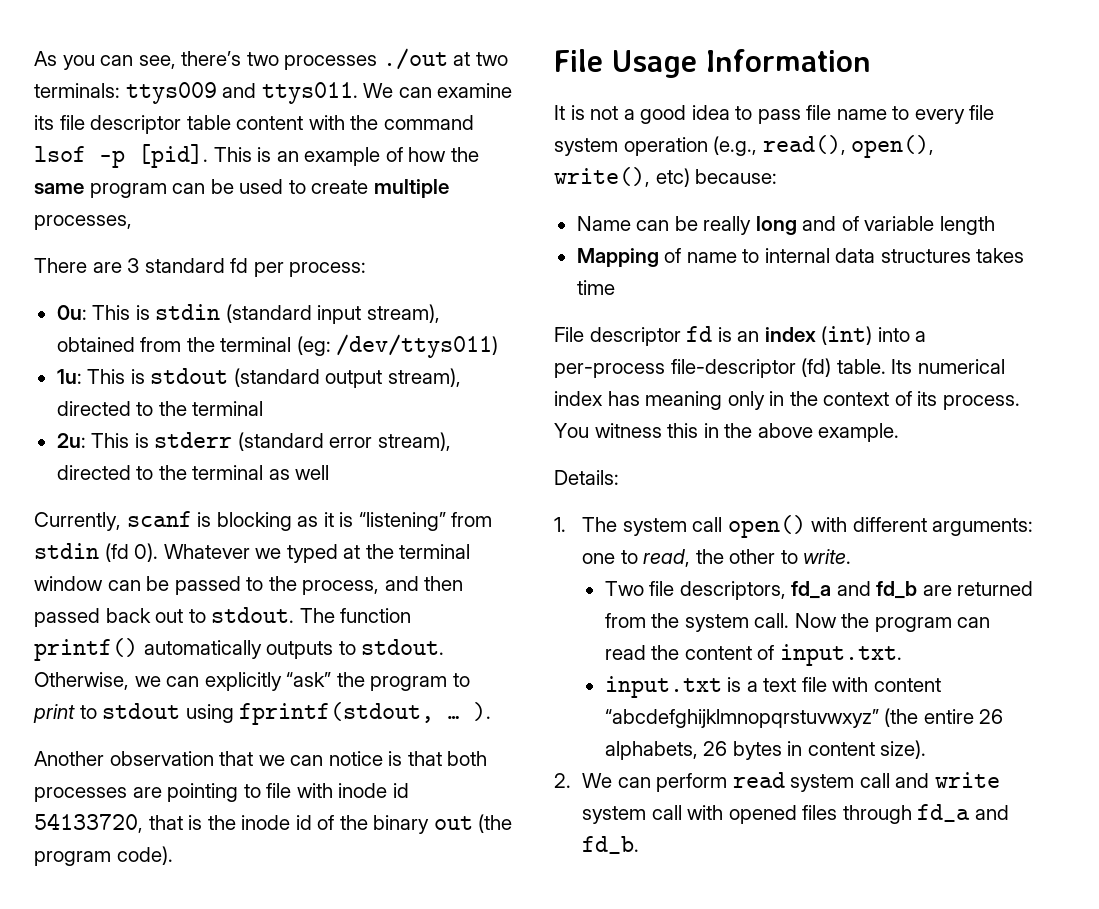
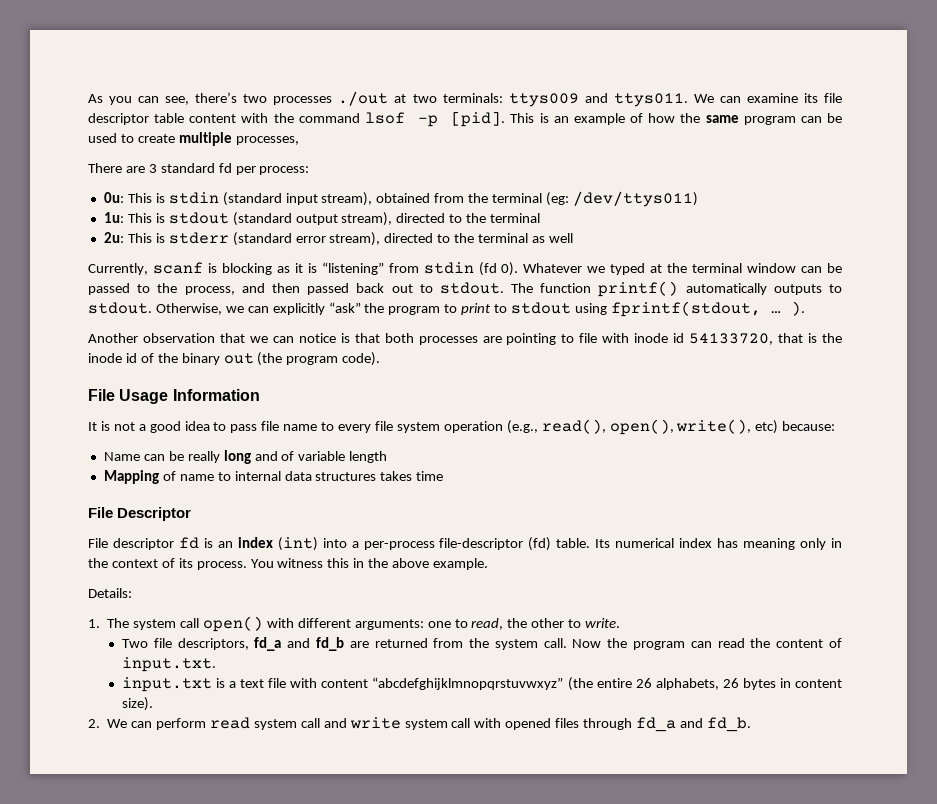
(615, 287) none -> [88,507,192,521] // File Descriptor

